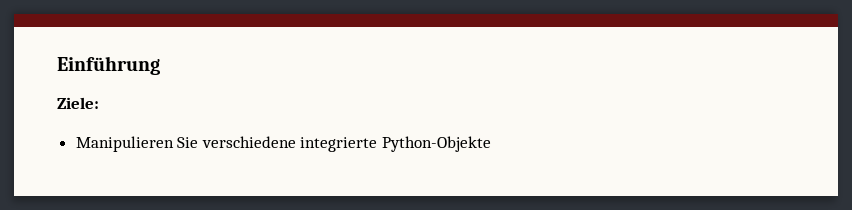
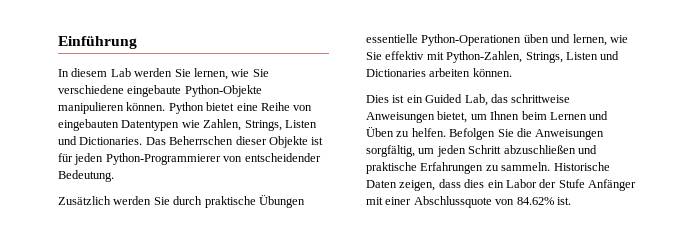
[57,97,99,109] [75,136,492,152] Ziele: // Manipulieren Sie verschiedene integrierte Python-Objekte -> [58,68,269,80] [58,85,262,97] [58,102,313,114] [58,119,317,131] [58,136,324,148] [58,153,321,165] [58,170,114,182] [58,195,305,208] [366,34,628,46] [366,51,620,63] [366,68,512,77] [366,94,571,106] [366,111,609,123] [366,127,605,140] [366,145,597,157] [366,162,610,174] [366,179,636,191] [366,196,571,208] In diesem Lab werden Sie lernen, wie Sie verschiedene eingebaute Python-Objekte manipulieren können. Python bietet eine Reihe von eingebauten Datentypen wie Zahlen, Strings, Listen und Dictionaries. Das Beherrschen dieser Objekte ist für jeden Python-Programmierer von entscheidender Bedeutung. // Zusätzlich werden Sie durch praktische Übungen essentielle Python-Operationen üben und lernen, wie Sie effektiv mit Python-Zahlen, Strings, Listen und Dictionaries arbeiten können. // Dies ist ein Guided Lab, das schrittweise Anweisungen bietet, um Ihnen beim Lernen und Üben zu helfen. Befolgen Sie die Anweisungen sorgfältig, um jeden Schritt abzuschließen und praktische Erfahrungen zu sammeln. Historische Daten zeigen, dass dies ein Labor der Stufe Anfänger mit einer Abschlussquote von 84.62% ist.

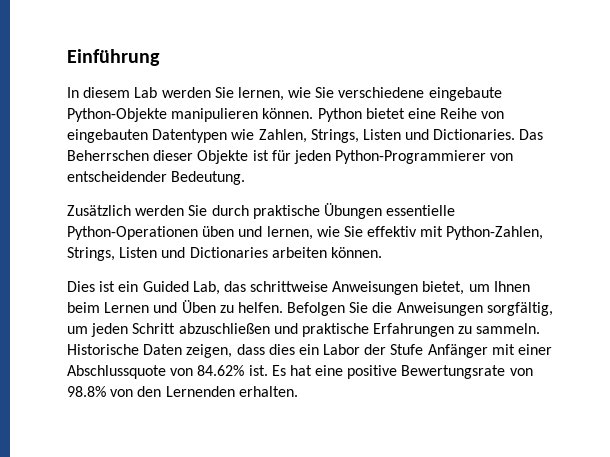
(571, 201) none -> [271,365,533,379] [67,386,298,397] Es hat eine positive Bewertungsrate von 98.8% von den Lernenden erhalten.

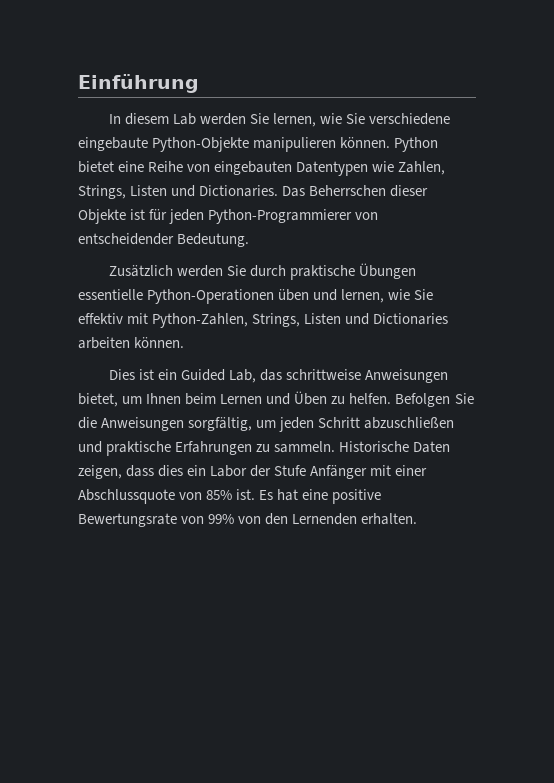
[197,365,245,376] 84.62% -> [206,490,233,500] 85%
[67,386,106,397] 98.8% -> [208,514,235,524] 99%

